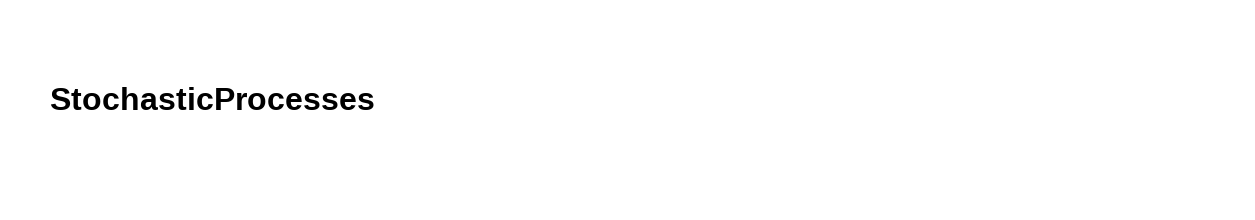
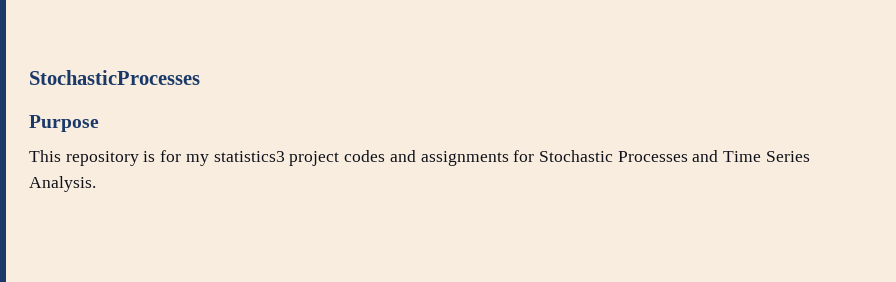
(375, 98) none -> [29,115,99,132] [29,150,810,166] [29,176,96,192] // Purpose // This repository is for my statistics3 project codes and assignments for Stochastic Processes and Time Series Analysis.

